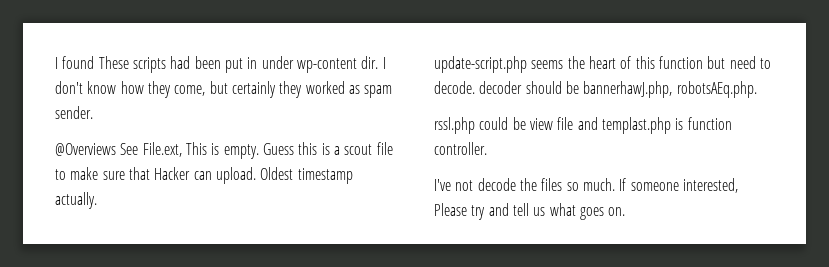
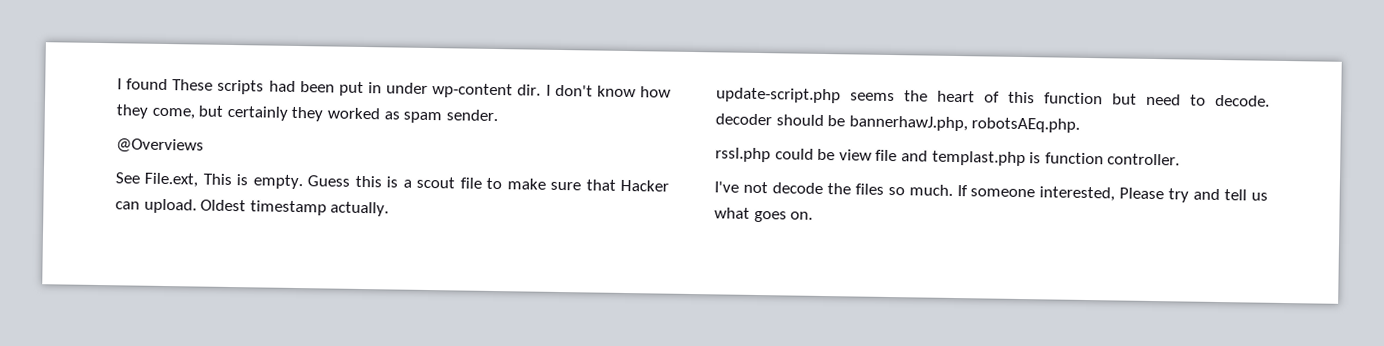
(116, 149) none -> (204, 146) //

